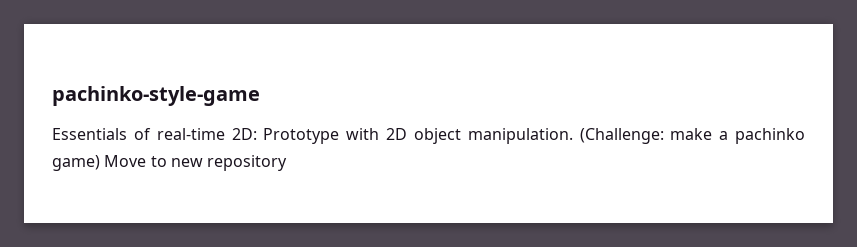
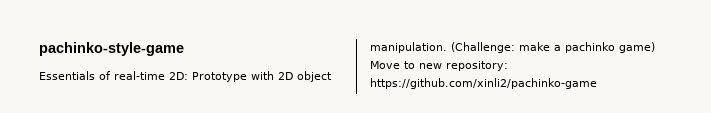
[207,155,288,171] repository -> [446,61,508,71] [370,78,597,89] repository: https://github.com/xinli2/pachinko-game

